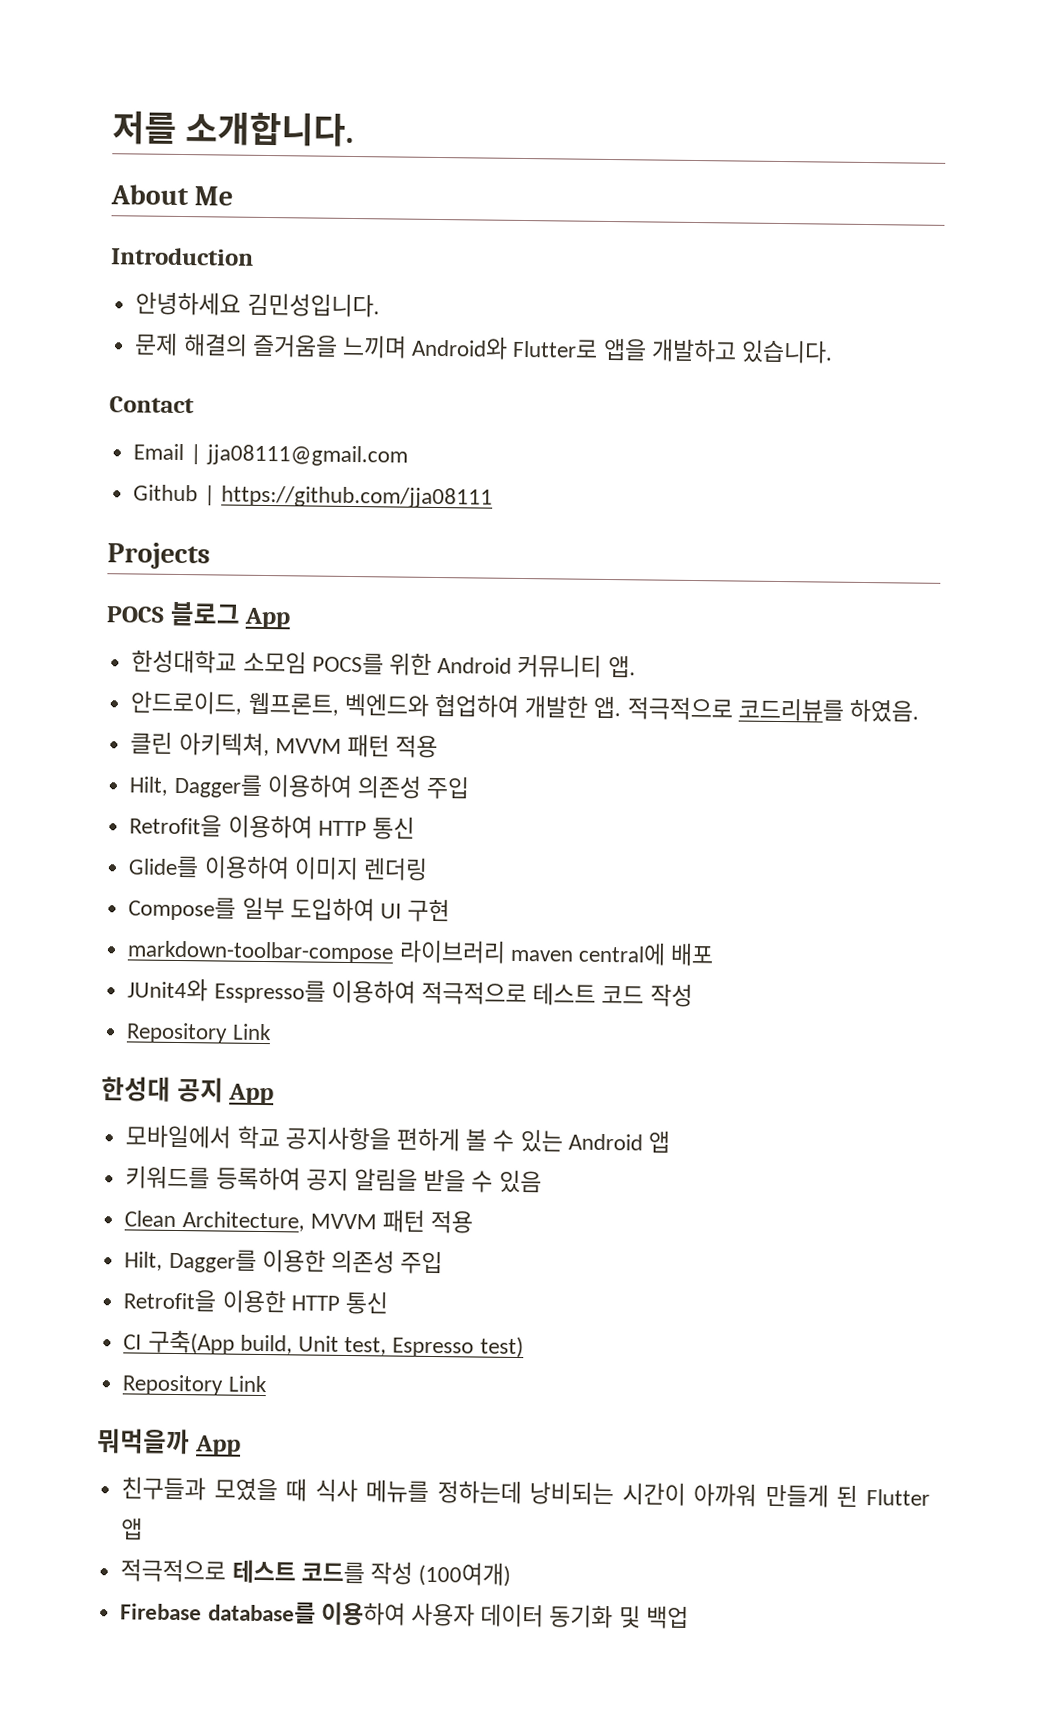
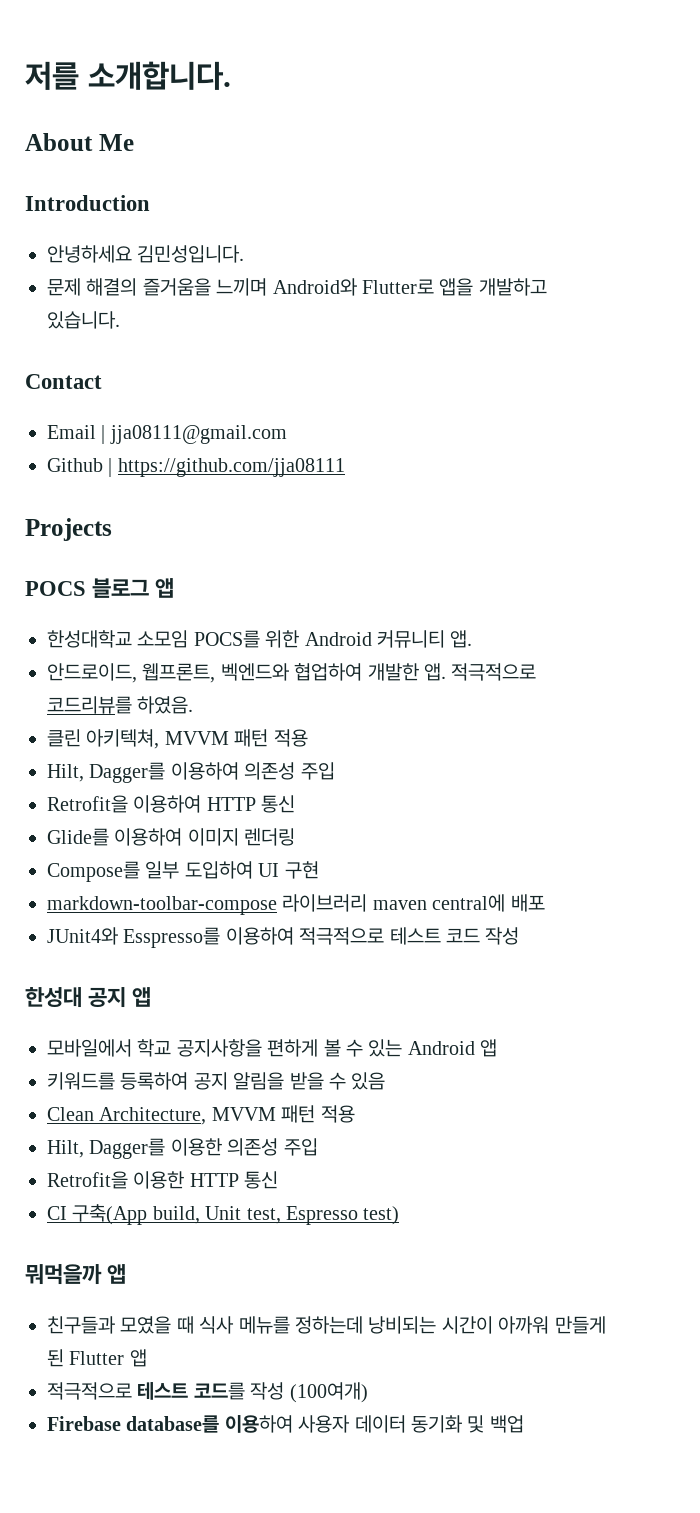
[244,607,291,630] App -> [155,578,175,598] 앱
[126,1022,272,1044] // Repository Link -> (520, 936) none
[228,1083,275,1106] App -> [132,987,152,1007] 앱
[122,1374,267,1396] // Repository Link -> (400, 1215) none
[194,1435,241,1457] App -> [107,1264,127,1284] 앱

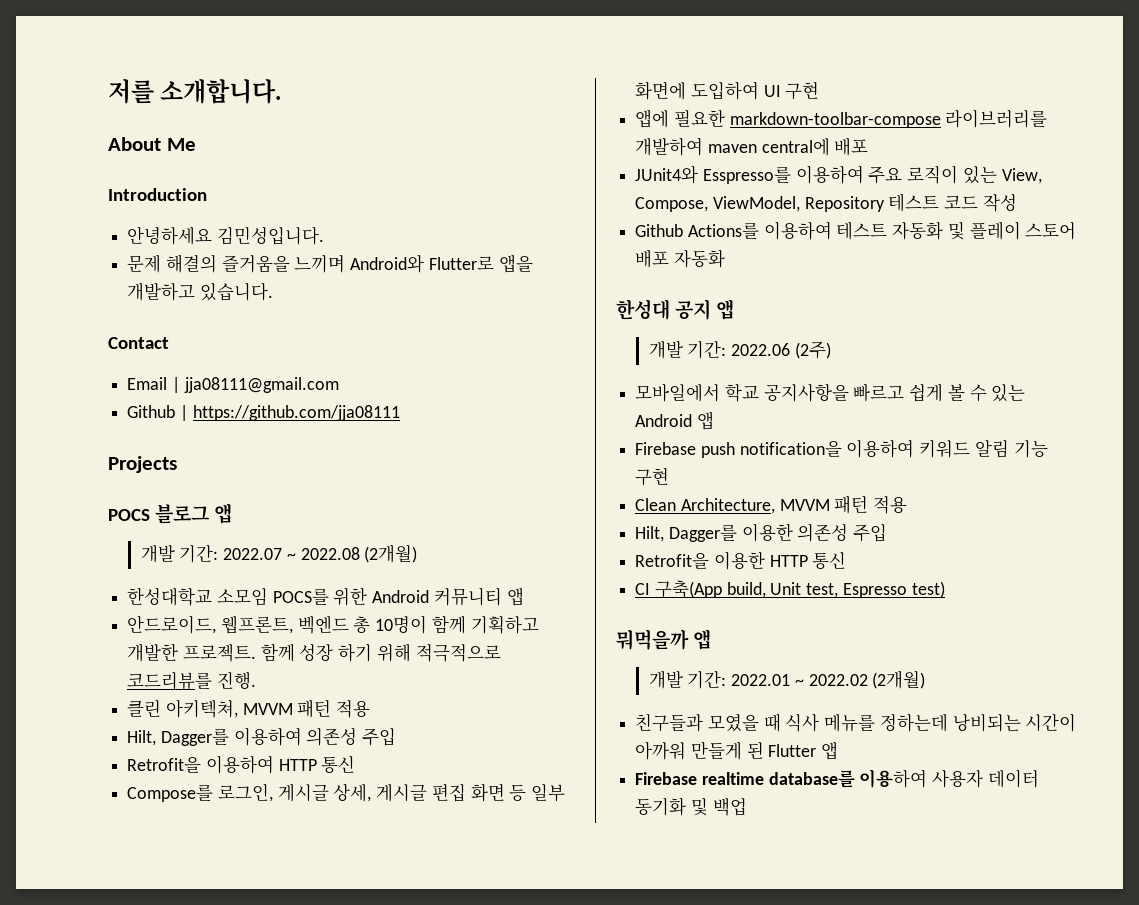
(175, 588) none -> [140,544,418,563] // 개발 기간: 2022.07 ~ 2022.08 (2개월)
[450,630,473,648] 앱. -> [506,587,524,606] 앱
[220,663,446,681] 벡엔드와 협업하여 개발한 앱. -> [297,615,539,634] [127,643,411,662] 벡엔드 총 10명이 함께 기획하고 개발한 프로젝트. 함께 성장 하기 위해
[137,696,194,714] 하였음. -> [216,671,256,689] 진행.
[47,828,296,846] [47,861,319,882] [47,894,368,915] Glide를 이용하여 이미지 렌더링 // Compose를 일부 도입하여 UI 구현 // markdown-toolbar-compose 라이브러리 -> [127,783,566,802] [635,81,820,100] [635,109,1048,128] [635,137,704,156] Compose를 로그인, 게시글 상세, 게시글 편집 화면 등 일부 화면에 도입하여 UI 구현 // 앱에 필요한 markdown-toolbar-compose 라이브러리를 개발하여
[299,927,520,945] 적극적으로 테스트 코드 작성 -> [868,165,1042,184] [635,193,1017,212] [635,221,1077,240] [635,249,725,268] 주요 로직이 있는 View, Compose, ViewModel, Repository 테스트 코드 작성 // Github Actions를 이용하여 테스트 자동화 및 플레이 스토어 배포 자동화
(152, 997) none -> [648,340,831,359] // 개발 기간: 2022.06 (2주)
[267,1039,319,1057] 편하게 -> [853,383,944,402] 빠르고 쉽게
[47,1072,386,1090] 키워드를 등록하여 공지 알림을 받을 수 있음 -> [635,439,1048,458] [635,467,670,486] Firebase push notification을 이용하여 키워드 알림 기능 구현
(127, 1274) none -> [648,670,926,689] // 개발 기간: 2022.01 ~ 2022.02 (2개월)
[47,1382,368,1403] [47,1416,121,1431] // 적극적으로 테스트 코드를 작성 (100여개) // Firebase -> [635,772,764,785] // Firebase realtime

